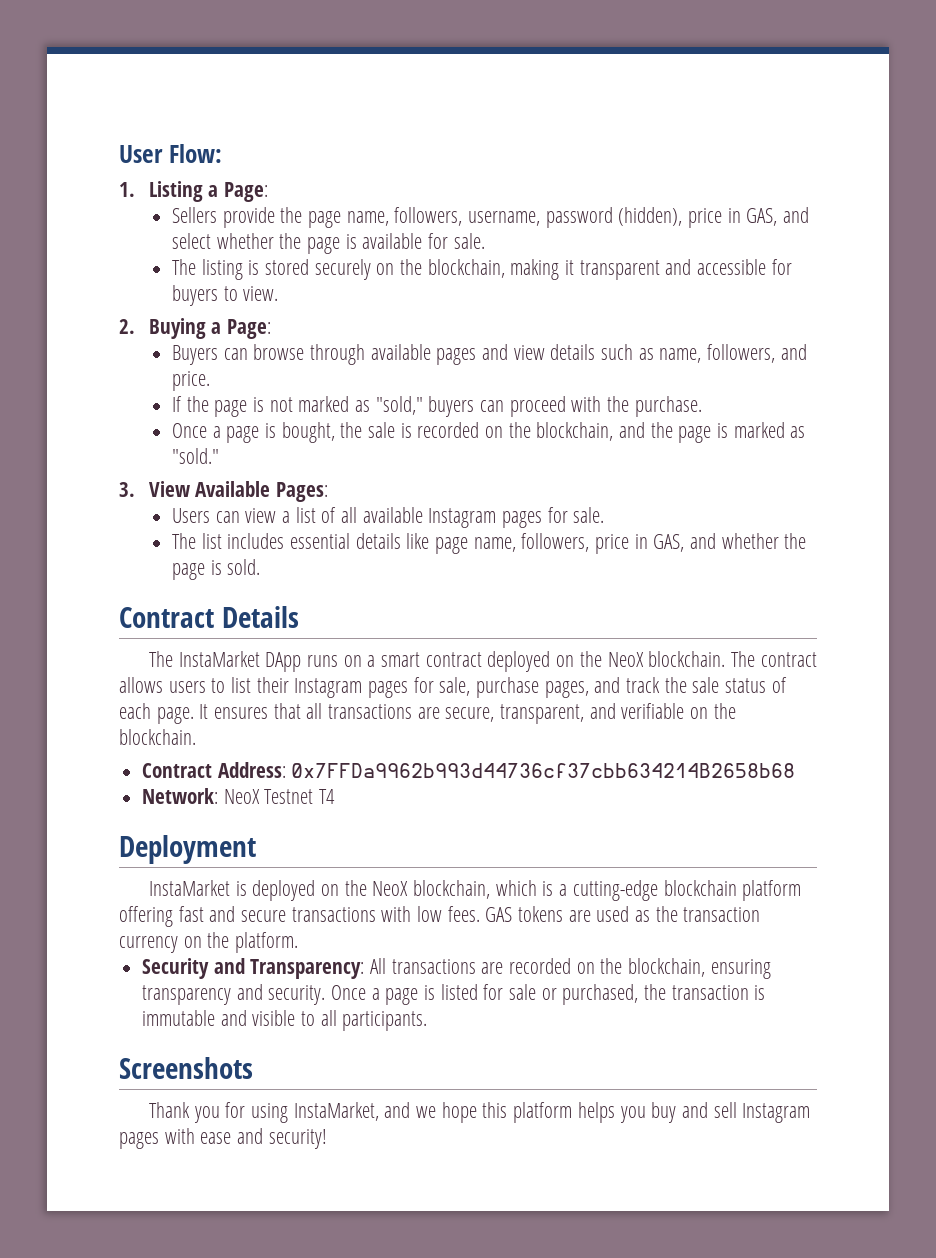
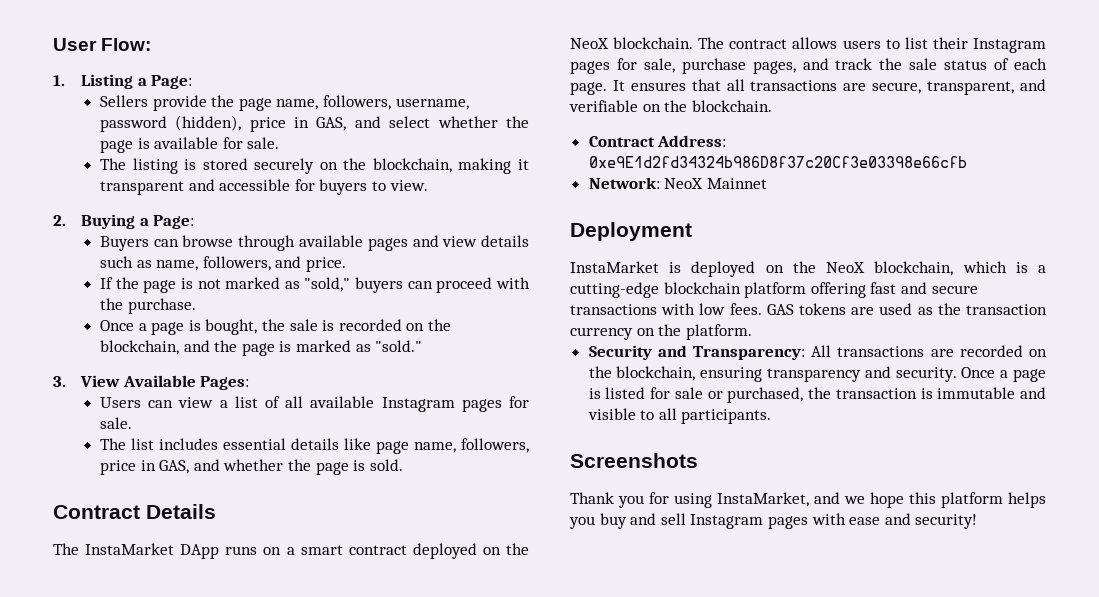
[291,763,796,778] 0x7FFDa9962b993d44736cf37cbb634214B2658b68 -> [588,156,967,168] 0xe9E1d2fd34324b986D8f37c20Cf3e03398e66cfb
[264,789,336,804] Testnet T4 -> [706,178,767,189] Mainnet

